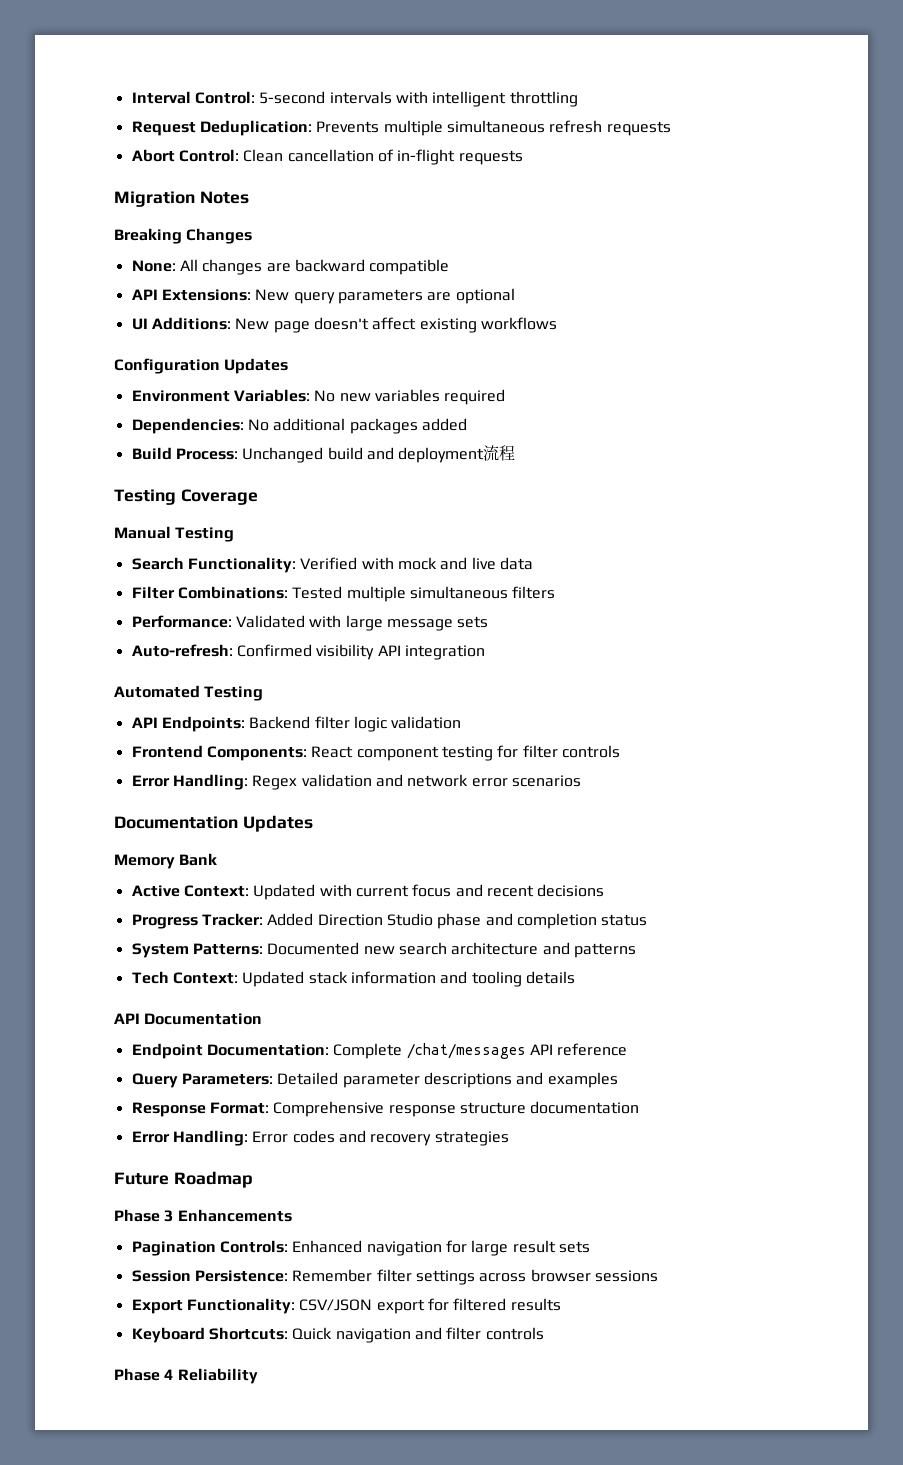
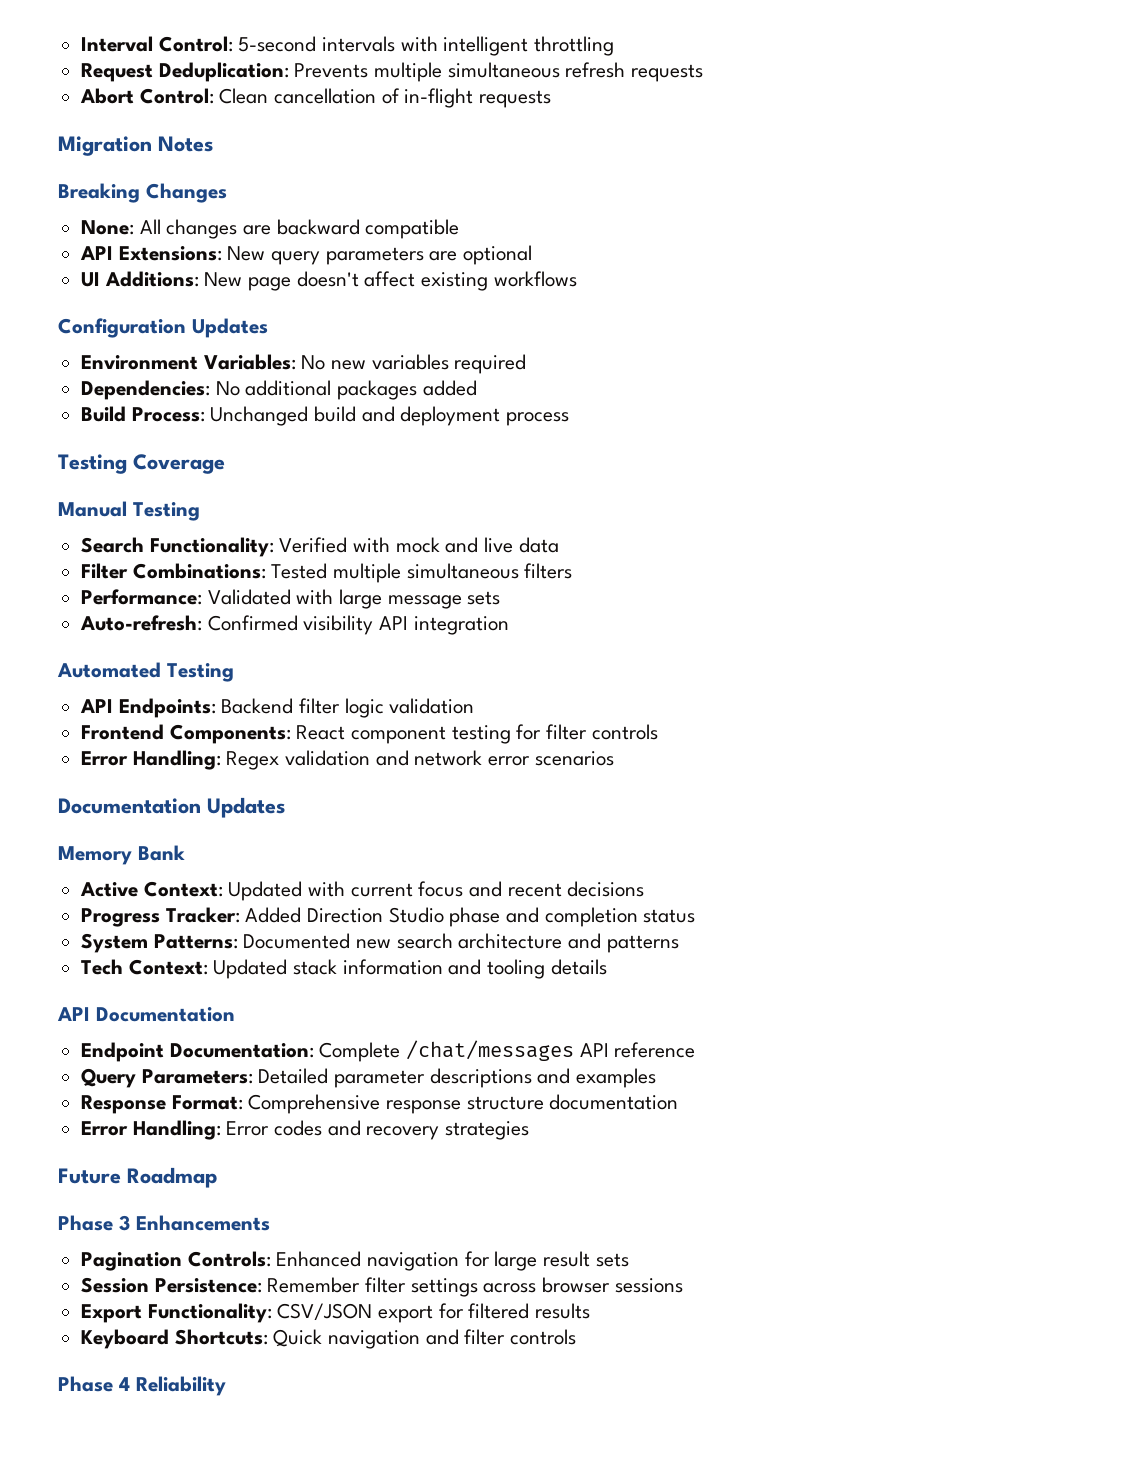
[483,445,516,461] 流程 -> [506,412,570,426] process

